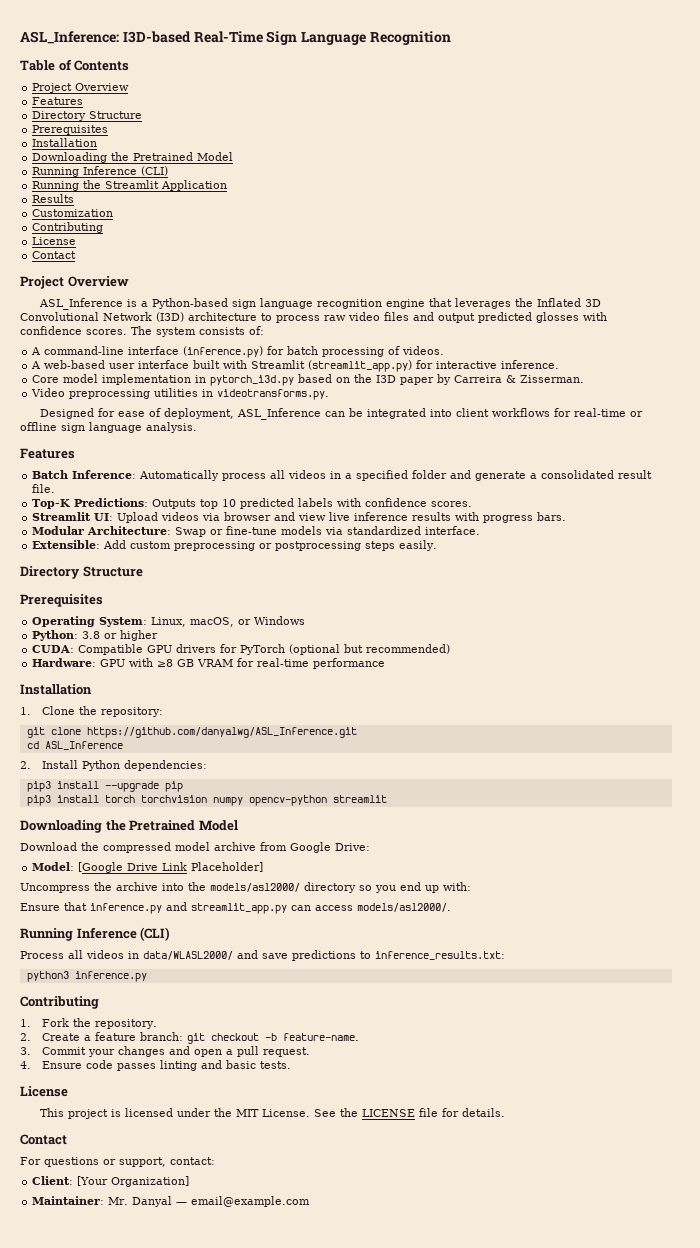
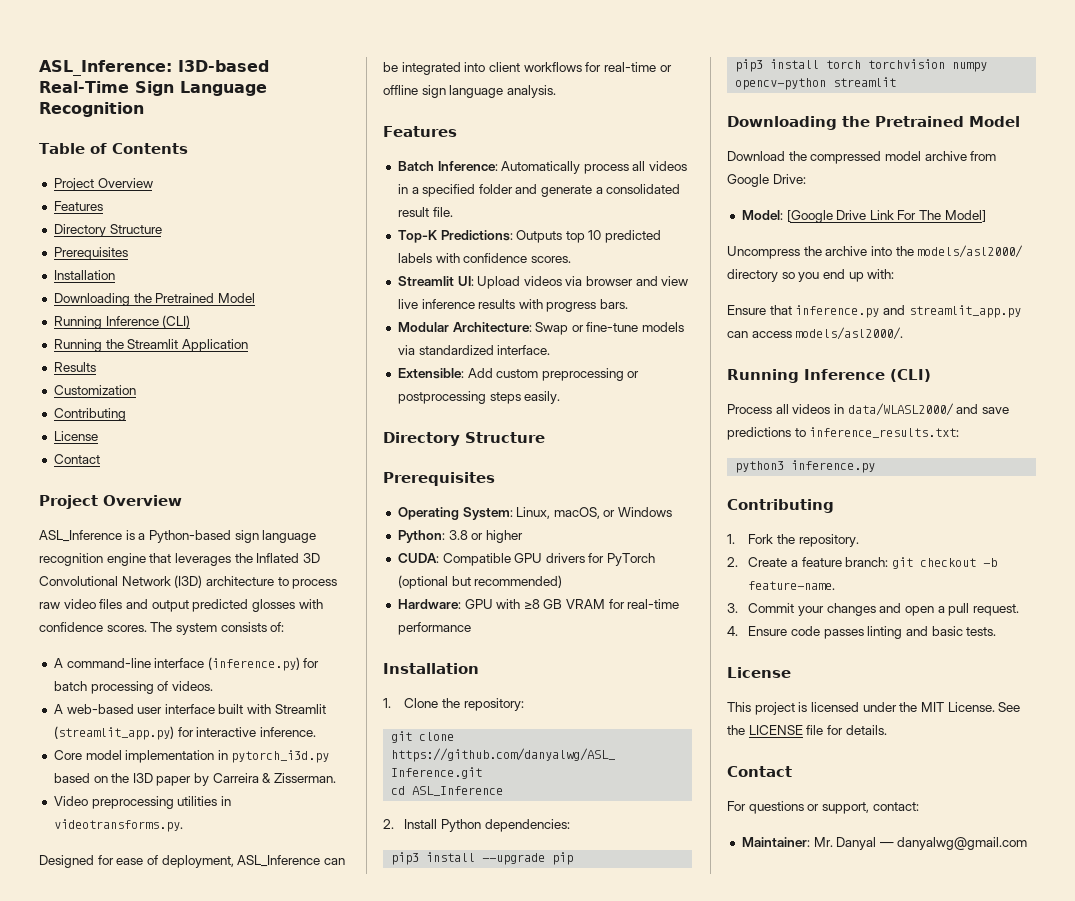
[191,862,264,872] Placeholder] -> [897,210,986,222] For The Model]
[32,1176,190,1187] // Client: [Your Organization] -> (919, 806) none
[191,1196,311,1207] email@example.com -> [897,837,1028,850] danyalwg@gmail.com

